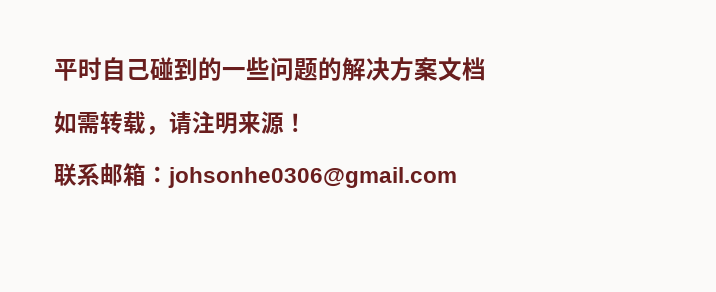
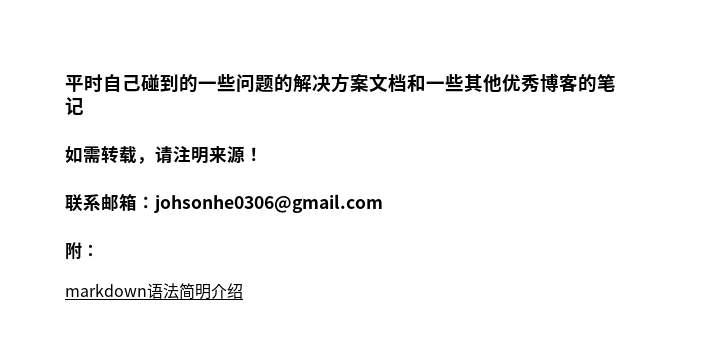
(486, 69) none -> [407,74,616,93] [65,97,84,116] 和一些其他优秀博客的笔记
(457, 177) none -> [65,242,99,260] [65,283,243,300] // 附： // markdown语法简明介绍

